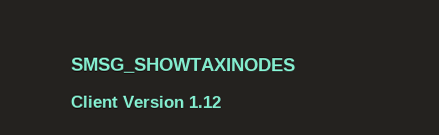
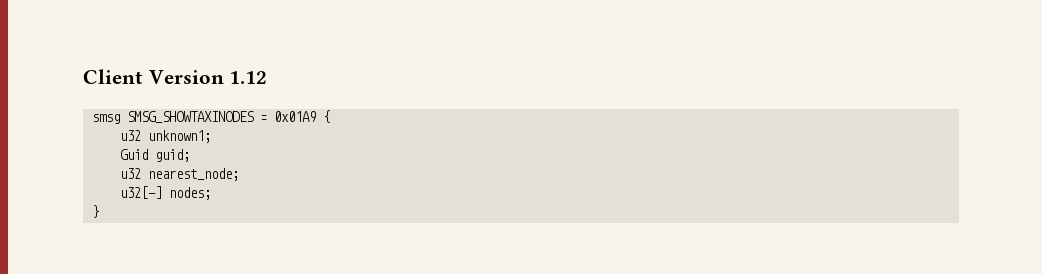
[70,57,296,74] SMSG_SHOWTAXINODES // -> (83, 76) none
(221, 102) none -> [92,110,331,124] [120,130,212,143] [120,149,191,162] [120,168,240,181] [120,186,212,200] [92,205,100,218] // smsg SMSG_SHOWTAXINODES = 0x01A9 { // u32 unknown1; // Guid guid; // u32 nearest_node; // u32[-] nodes; // }

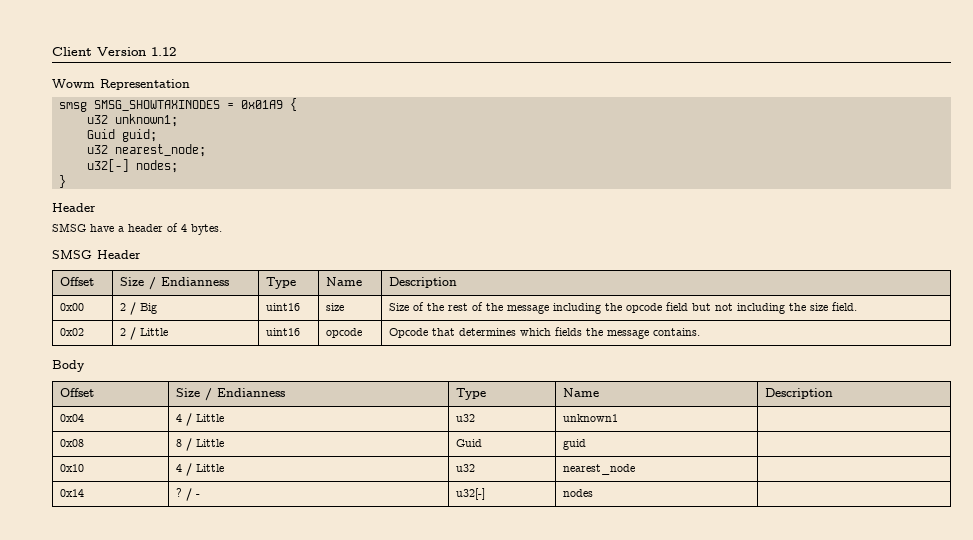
(268, 77) none -> [52,79,190,90] // Wowm Representation
(100, 211) none -> [52,203,96,212] [52,223,222,235] [52,250,141,259] [60,277,95,286] [120,277,230,290] [266,277,297,289] [326,277,363,286] [389,277,458,288] [60,303,85,311] [120,302,158,315] [266,303,301,311] [326,303,345,311] [389,302,858,314] [60,328,85,336] [120,327,169,340] [266,328,301,336] [326,328,363,338] [389,327,701,339] [52,360,85,372] [60,388,95,397] [176,388,286,401] [456,388,487,400] [563,388,600,397] [765,388,834,399] [60,414,85,422] [176,413,225,426] [456,414,476,422] [563,414,619,422] [60,439,85,447] [176,438,225,451] [456,439,483,447] [563,439,587,450] [60,464,85,472] [176,463,225,476] [456,464,476,472] [563,464,636,475] [60,489,85,497] [176,488,201,501] [456,488,486,500] [563,489,594,497] // Header // SMSG have a header of 4 bytes. // SMSG Header // Offset | Size / Endianness | Type | Name | Description // 0x00 | 2 / Big | uint16 | size | Size of the rest of the message including the opcode field but not including the size field. // 0x02 | 2 / Little | uint16 | opcode | Opcode that determines which fields the message contains. // Body // Offset | Size / Endianness | Type | Name | Description // 0x04 | 4 / Little | u32 | unknown1 | // 0x08 | 8 / Little | Guid | guid | // 0x10 | 4 / Little | u32 | nearest_node | // 0x14 | ? / - | u32[-] | nodes |

